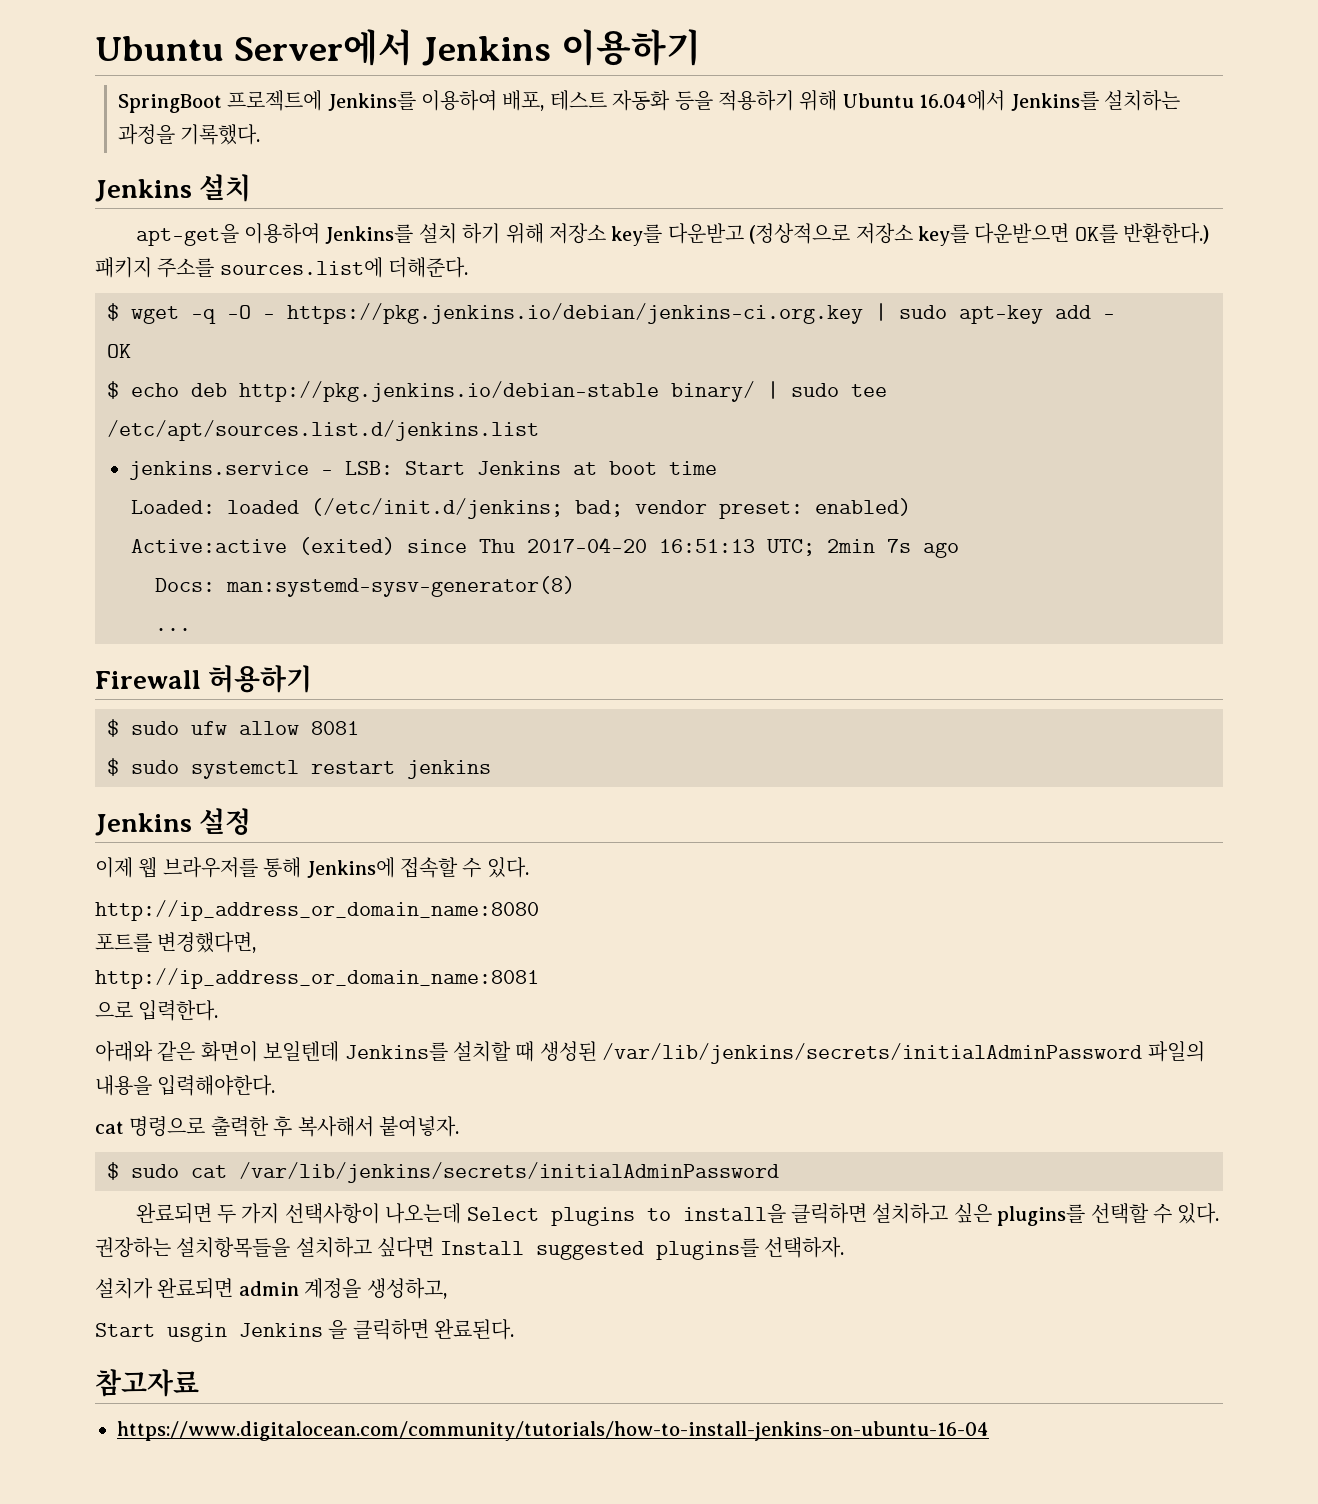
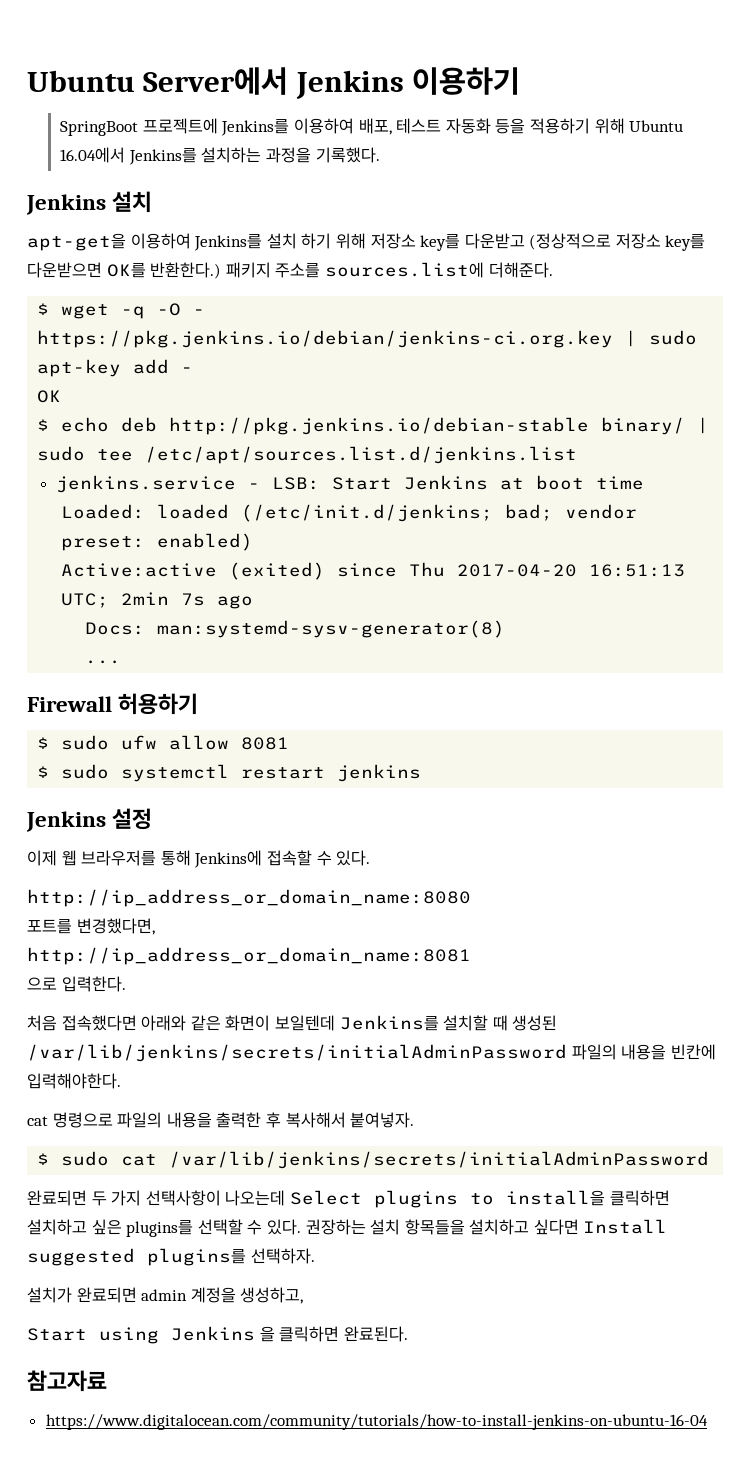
(219, 1010) none -> [27,1015,137,1031] 처음 접속했다면
(152, 1085) none -> [670,1044,716,1060] 빈칸에
(206, 1126) none -> [117,1112,212,1128] 파일의 내용을
[176,1237,291,1258] 설치항목들을 -> [370,1219,465,1235] 설치 항목들을
[167,1323,227,1342] usgin -> [99,1327,159,1344] using

